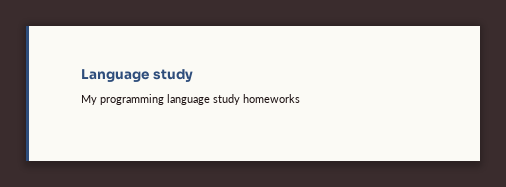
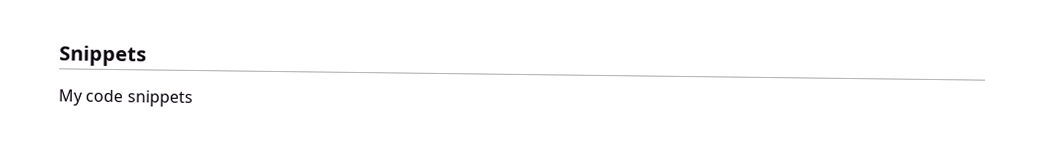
[81,69,193,82] Language study -> [59,45,147,67] Snippets
[100,94,300,105] programming language study homeworks -> [85,89,193,107] code snippets

